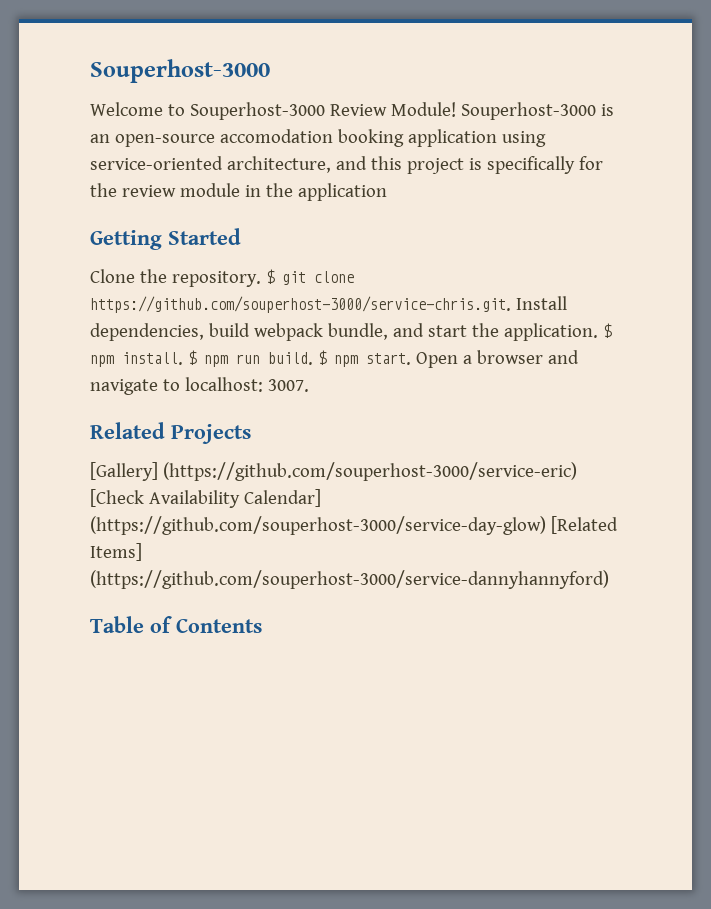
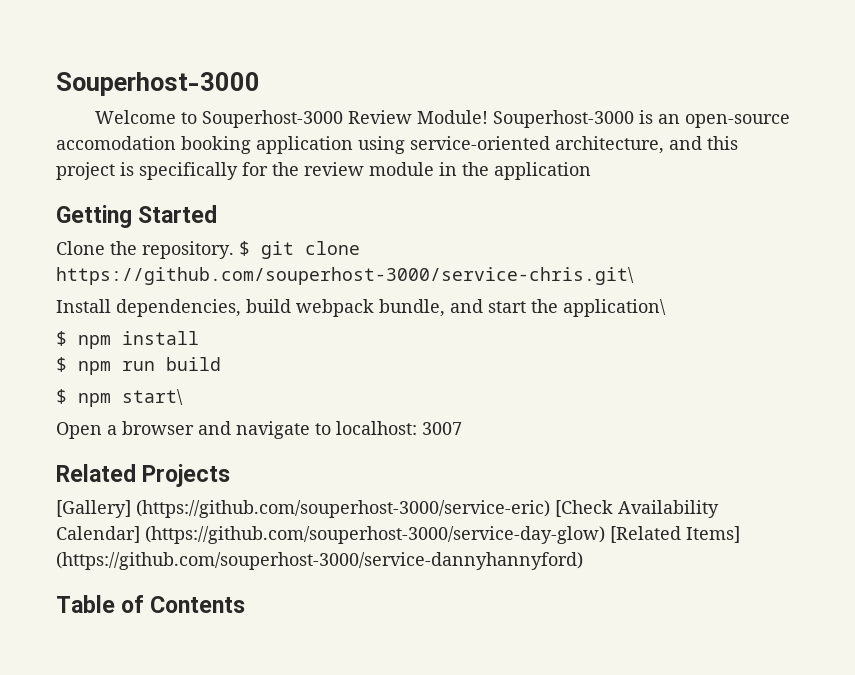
[90,296,511,313] https://github.com/souperhost-3000/service-chris.git. -> [56,267,634,285] https://github.com/souperhost-3000/service-chris.git\ //
[503,323,612,341] [90,352,183,367] application. $ npm install. -> [563,299,666,317] [56,331,199,349] application\ // $ npm install //
[267,350,411,367] build. $ npm start. -> [166,357,221,371] [56,389,183,407] build // $ npm start\ //
[267,379,309,392] 3007. -> [422,422,462,435] 3007

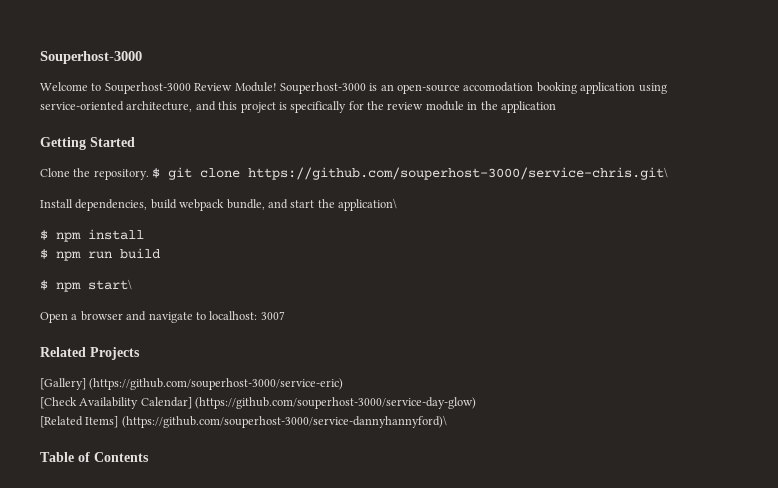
(550, 509) none -> (344, 384) //
(605, 535) none -> (477, 403) //
[56,552,583,570] (https://github.com/souperhost-3000/service-dannyhannyford) -> [121,415,447,428] (https://github.com/souperhost-3000/service-dannyhannyford)\

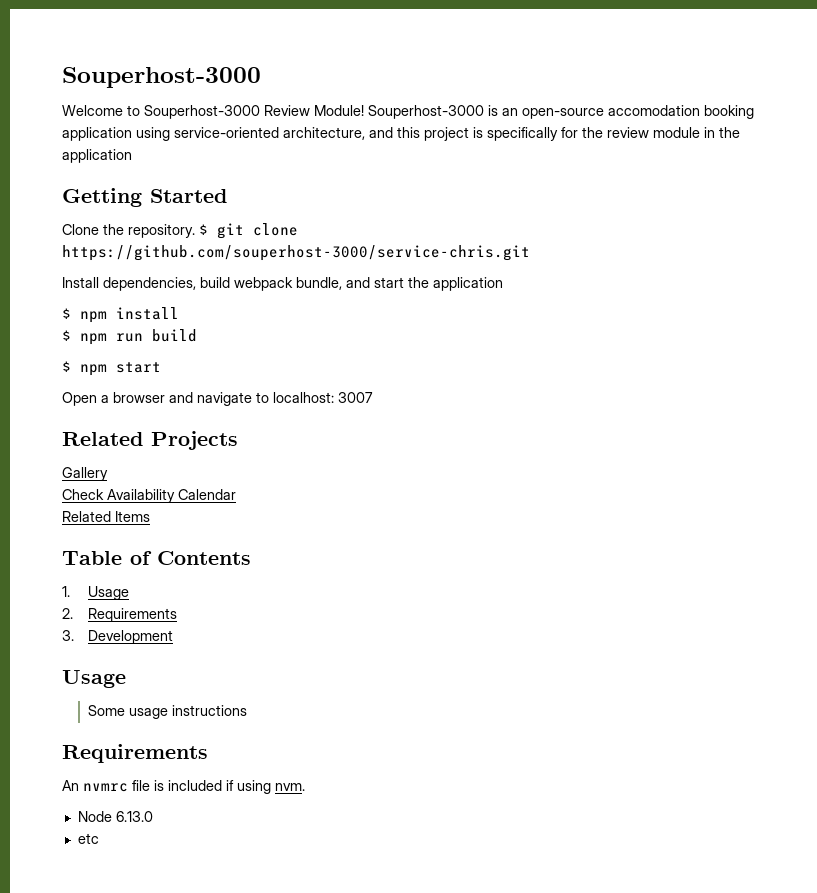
[248,167,669,180] https://github.com/souperhost-3000/service-chris.git\ -> [62,245,530,261] https://github.com/souperhost-3000/service-chris.git
[338,198,397,211] application\ -> [433,277,503,291] application
[88,279,132,290] start\ -> [116,362,161,373] start
[40,378,344,390] [40,397,477,409] [40,415,447,428] [40,452,149,462] [Gallery] (https://github.com/souperhost-3000/service-eric) // [Check Availability Calendar] (https://github.com/souperhost-3000/service-day-glow) // [Related Items] (https://github.com/souperhost-3000/service-dannyhannyford)\ // Table of Contents -> [62,467,108,481] [62,489,236,503] [62,511,150,522] [62,551,251,565] [62,586,130,600] [62,608,178,622] [62,630,174,644] [62,670,126,688] [88,705,248,719] [62,744,208,763] [62,780,305,794] [77,811,153,822] [77,833,99,844] Gallery // Check Availability Calendar // Related Items // Table of Contents // 1. Usage // 2. Requirements // 3. Development // Usage // Some usage instructions // Requirements // An nvmrc file is included if using nvm. // Node 6.13.0 // etc

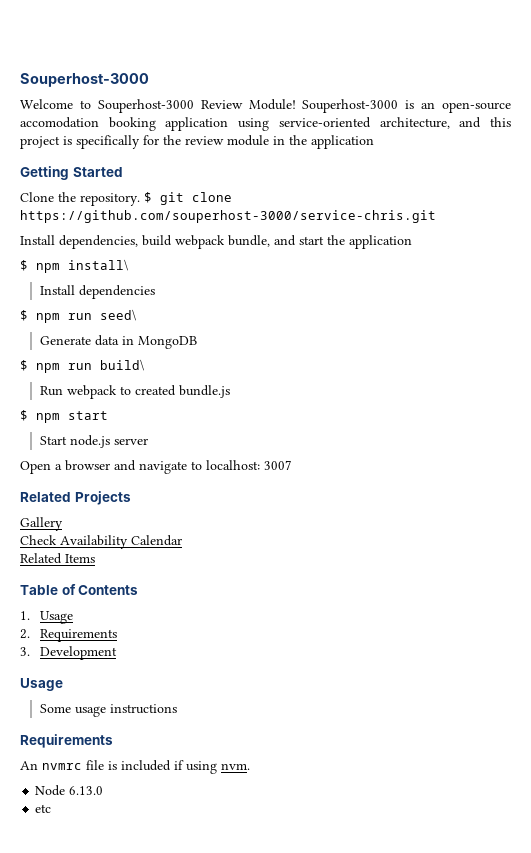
[116,307,179,320] [62,329,197,345] install // $ npm run build -> [68,259,128,271] [39,285,155,299] [20,309,136,323] [39,335,197,349] [20,359,144,373] [39,385,230,399] install\ // Install dependencies // $ npm run seed\ // Generate data in MongoDB // $ npm run build\ // Run webpack to created bundle.js
(161, 367) none -> [39,435,148,448] // Start node.js server

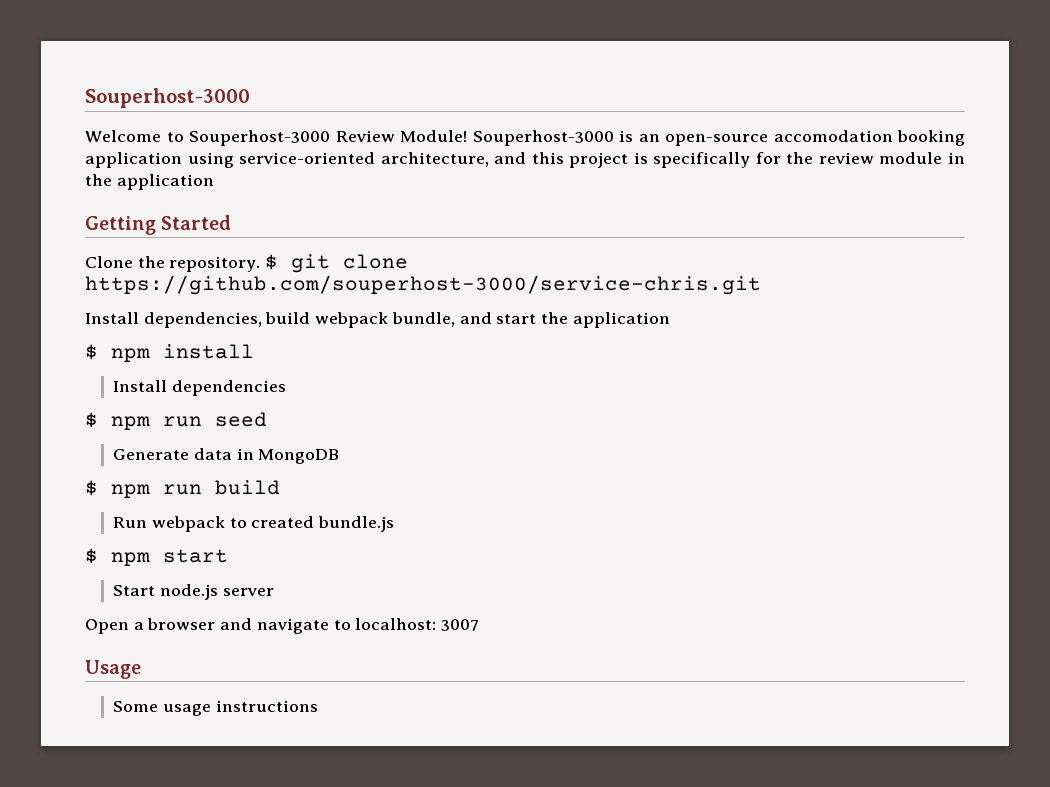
[68,259,128,271] install\ -> [163,344,254,359] install
[100,309,136,321] seed\ -> [215,412,267,427] seed
[100,359,144,371] build\ -> [215,480,280,495] build
[20,491,131,505] [20,517,63,531] [20,535,182,549] [20,553,95,564] [20,584,139,595] [20,611,73,624] [20,629,117,642] [20,646,117,660] [20,678,63,691] [39,704,177,717] [20,734,113,748] [20,760,250,774] [35,785,104,796] [35,804,52,813] Related Projects // Gallery // Check Availability Calendar // Related Items // Table of Contents // 1. Usage // 2. Requirements // 3. Development // Usage // Some usage instructions // Requirements // An nvmrc file is included if using nvm. // Node 6.13.0 // etc -> [85,660,141,679] [113,700,318,716] Usage // Some usage instructions

